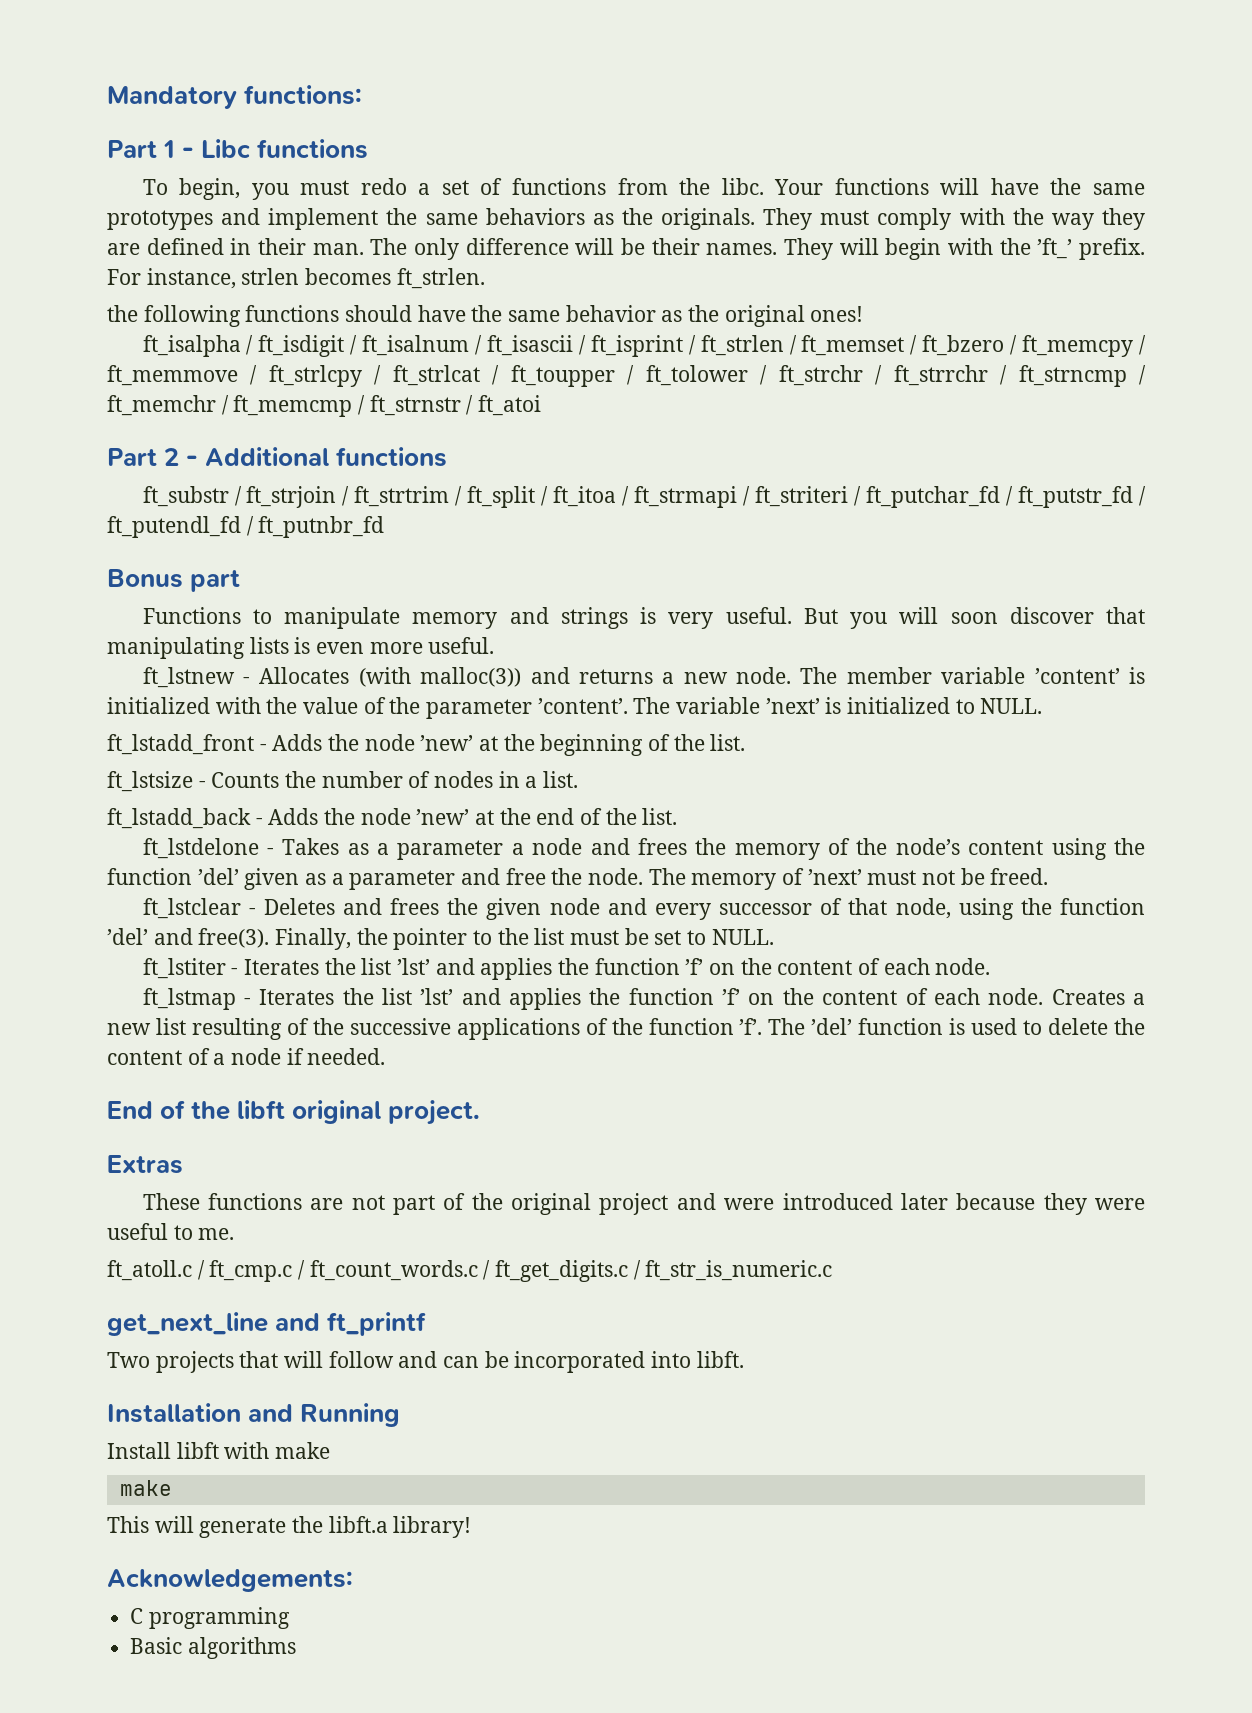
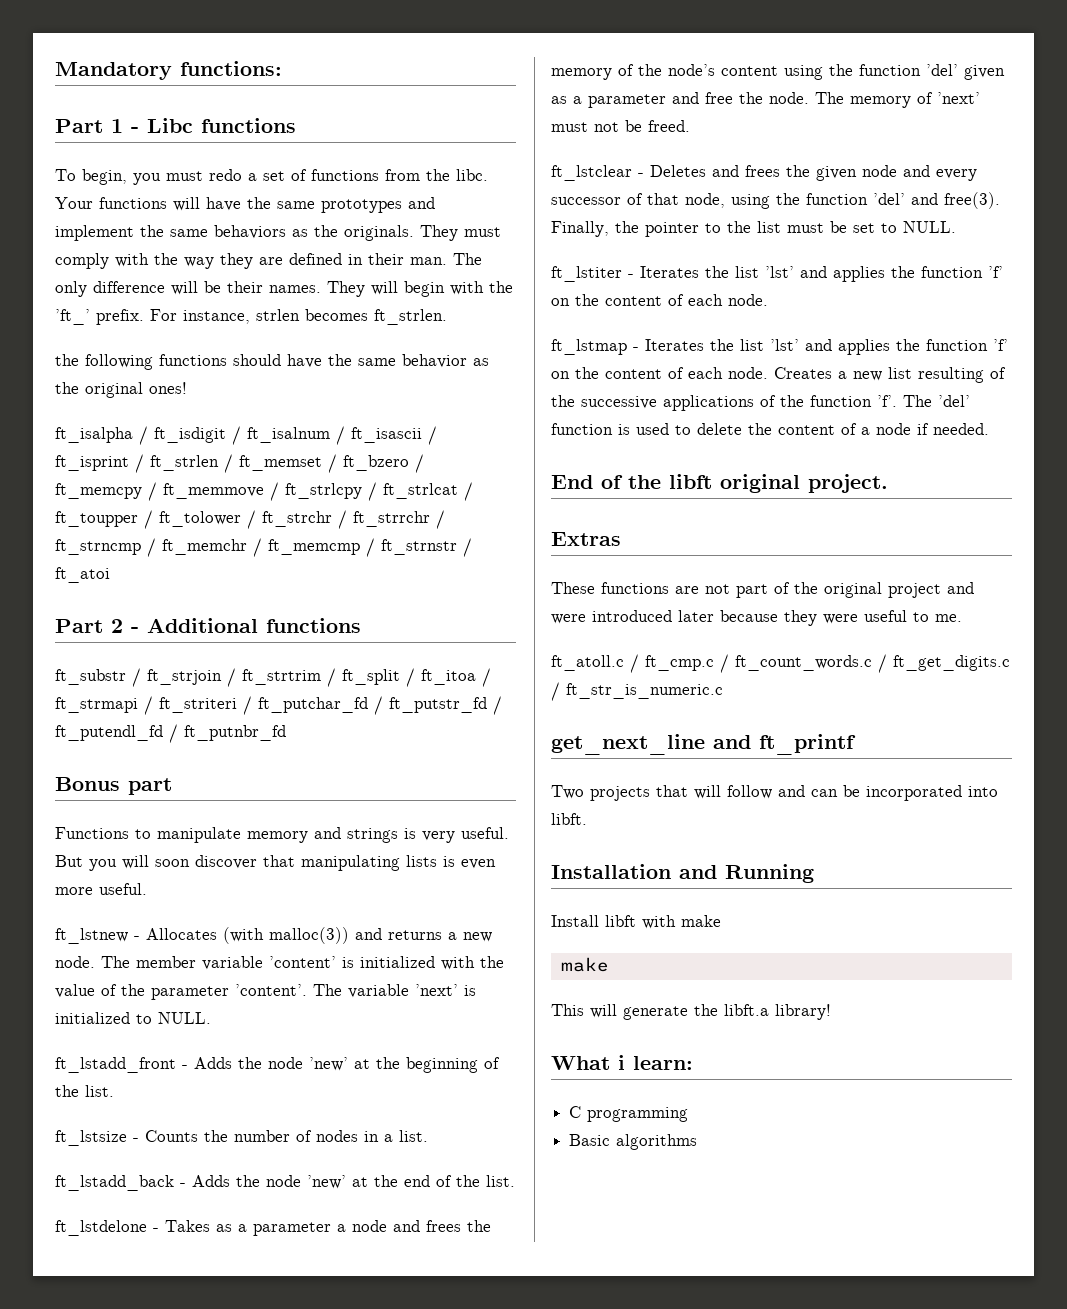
[107,1569,353,1592] Acknowledgements: -> [551,1055,693,1070] What i learn:

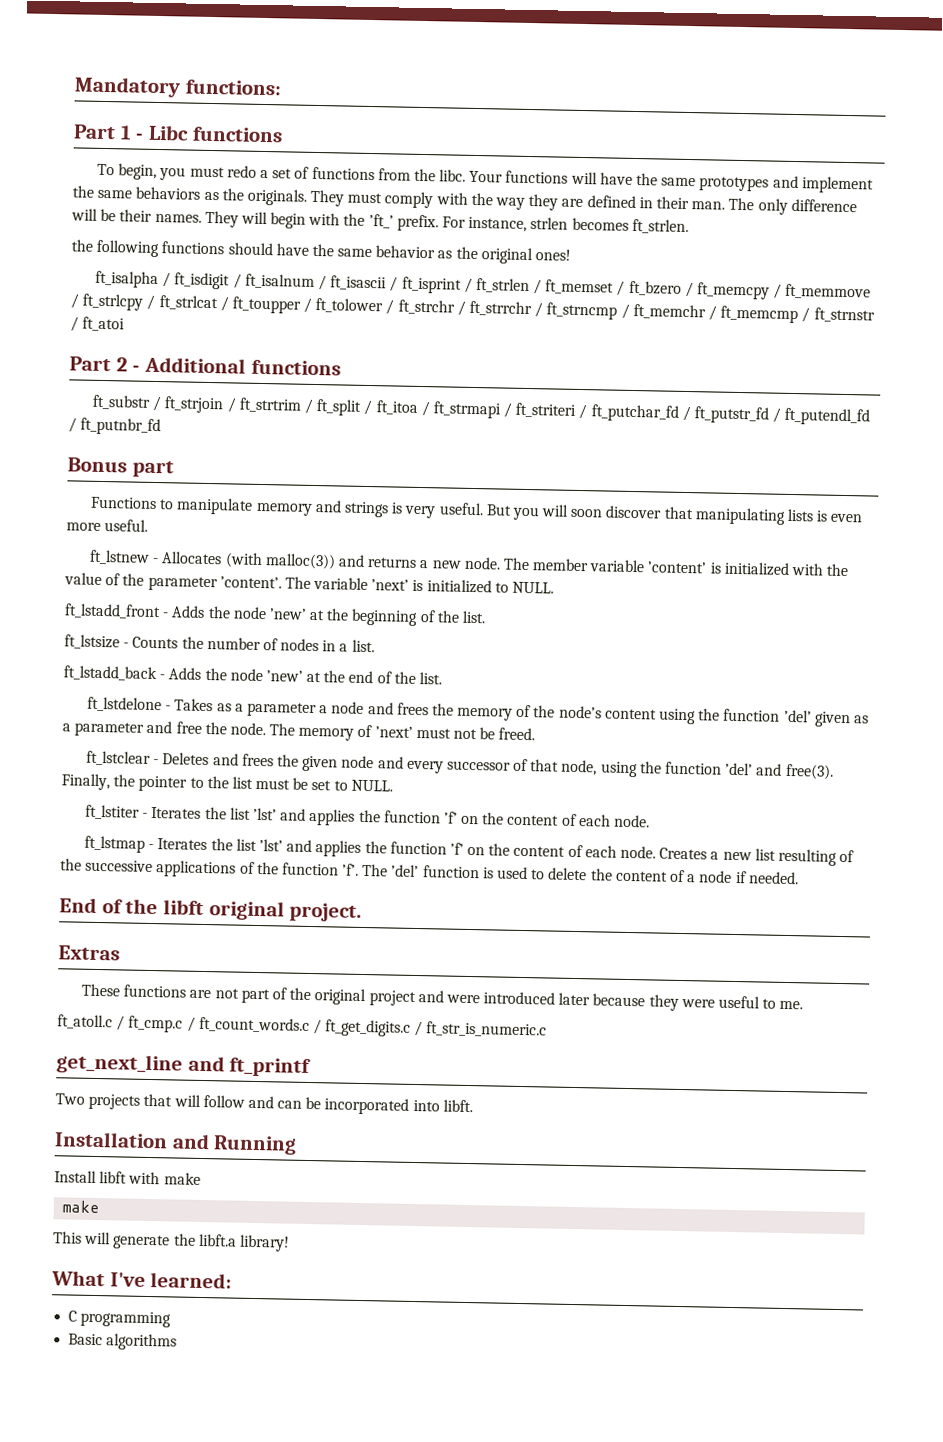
[618,1055,693,1070] i learn: -> [109,1272,233,1289] I've learned:

